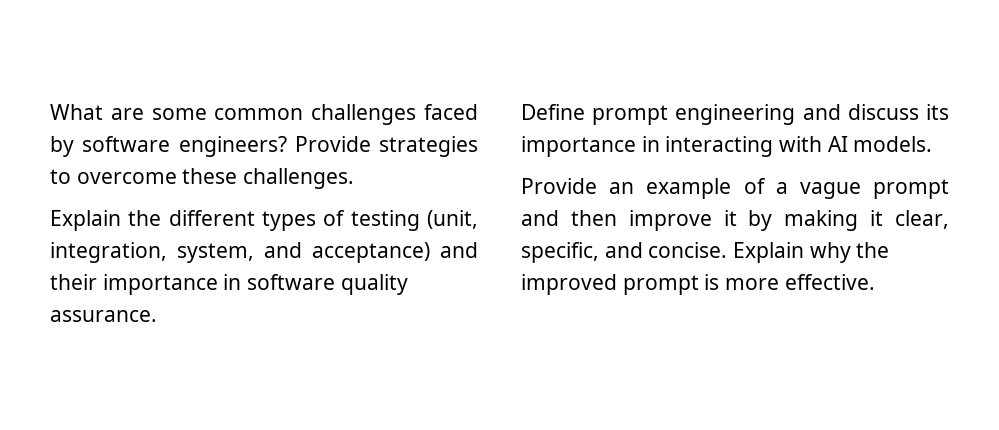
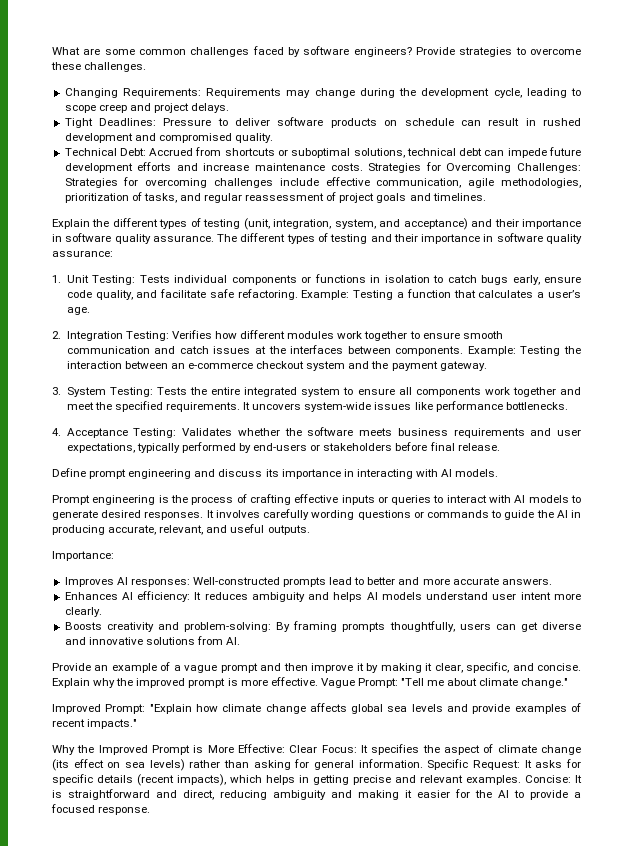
(355, 178) none -> [64,88,582,98] [64,103,230,113] [64,117,582,128] [64,133,273,143] [64,147,582,158] [64,162,581,173] [64,177,581,188] [64,192,486,203] // Changing Requirements: Requirements may change during the development cycle, leading to scope creep and project delays. // Tight Deadlines: Pressure to deliver software products on schedule can result in rushed development and compromised quality. // Technical Debt: Accrued from shortcuts or suboptimal solutions, technical debt can impede future development efforts and increase maintenance costs. Strategies for Overcoming Challenges: Strategies for overcoming challenges include effective communication, agile methodologies, prioritization of tasks, and regular reassessment of project goals and timelines.
(157, 316) none -> [217,233,582,244] [52,250,113,257] [52,274,581,285] [66,289,582,300] [66,307,90,315] [52,330,503,341] [66,345,581,356] [66,361,487,371] [52,387,582,397] [66,401,568,412] [52,427,582,438] [66,442,500,453] The different types of testing and their importance in software quality assurance: // 1. Unit Testing: Tests individual components or functions in isolation to catch bugs early, ensure code quality, and facilitate safe refactoring. Example: Testing a function that calculates a user’s age. // 2. Integration Testing: Verifies how different modules work together to ensure smooth communication and catch issues at the interfaces between components. Example: Testing the interaction between an e-commerce checkout system and the payment gateway. // 3. System Testing: Tests the entire integrated system to ensure all components work together and meet the specified requirements. It uncovers system-wide issues like performance bottlenecks. // 4. Acceptance Testing: Validates whether the software meets business requirements and user expectations, typically performed by end-users or stakeholders before final release.
(933, 144) none -> [52,494,581,505] [52,509,582,520] [52,524,310,535] [52,551,114,561] [64,577,552,587] [64,591,581,602] [64,607,102,617] [64,621,581,632] [64,636,241,645] // Prompt engineering is the process of crafting effective inputs or queries to interact with AI models to generate desired responses. It involves carefully wording questions or commands to guide the AI in producing accurate, relevant, and useful outputs. // Importance: // Improves AI responses: Well-constructed prompts lead to better and more accurate answers. // Enhances AI efficiency: It reduces ambiguity and helps AI models understand user intent more clearly. // Boosts creativity and problem-solving: By framing prompts thoughtfully, users can get diverse and innovative solutions from AI.
(875, 282) none -> [320,678,569,688] [52,703,582,714] [52,719,138,729] [52,744,581,755] [52,759,581,771] [52,774,582,786] [52,789,581,800] [51,804,151,815] Vague Prompt: "Tell me about climate change." // Improved Prompt: "Explain how climate change affects global sea levels and provide examples of recent impacts." // Why the Improved Prompt is More Effective: Clear Focus: It specifies the aspect of climate change (its effect on sea levels) rather than asking for general information. Specific Request: It asks for specific details (recent impacts), which helps in getting precise and relevant examples. Concise: It is straightforward and direct, reducing ambiguity and making it easier for the AI to provide a focused response.

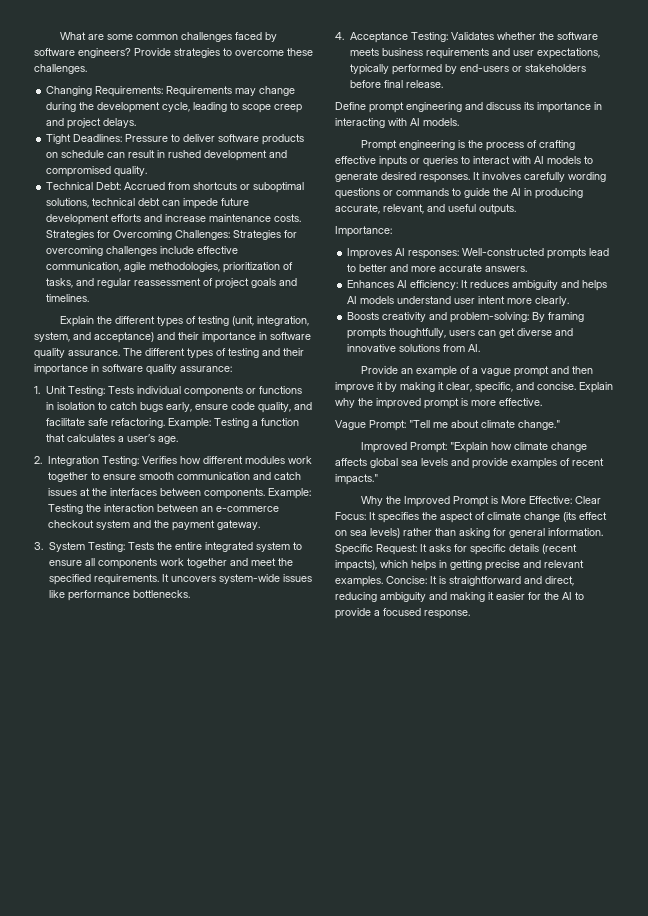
(318, 681) none -> (542, 402) //

